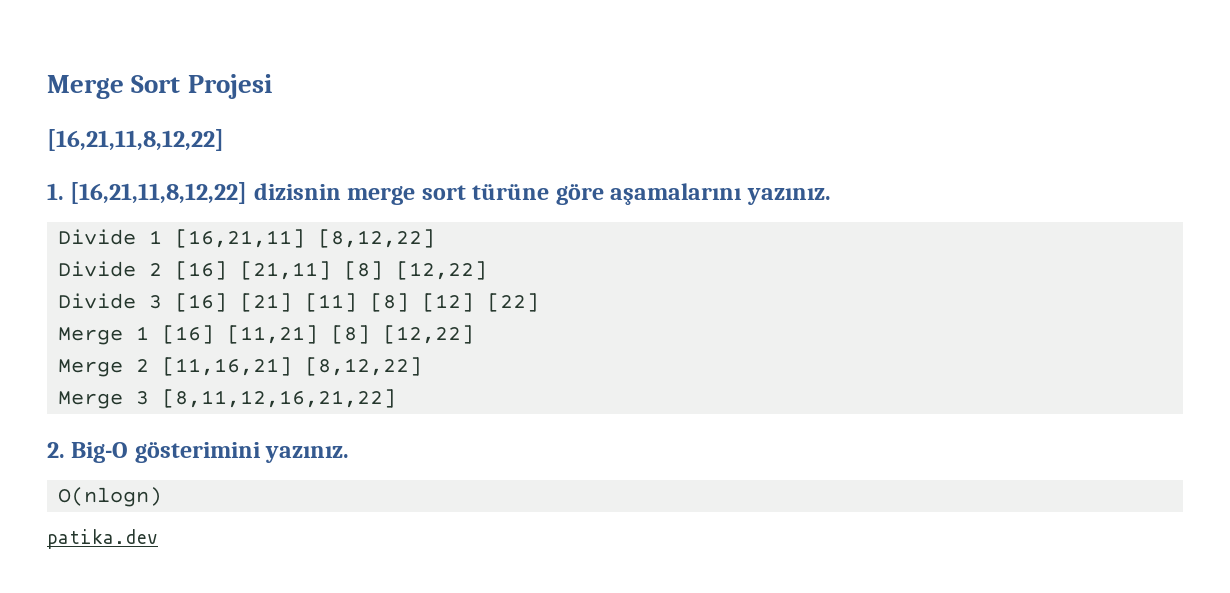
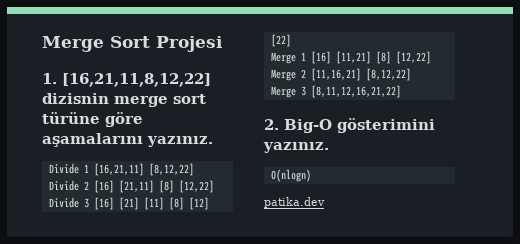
[47,129,224,151] // [16,21,11,8,12,22] -> (223, 44) none

